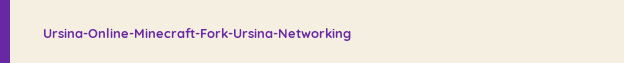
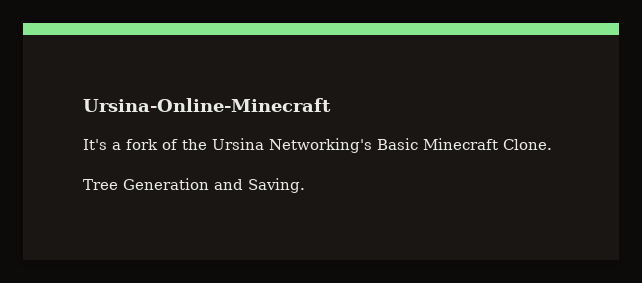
[43,28,351,41] Ursina-Online-Minecraft-Fork-Ursina-Networking -> [83,98,331,112] [83,138,552,153] [83,178,305,193] Ursina-Online-Minecraft // It's a fork of the Ursina Networking's Basic Minecraft Clone. // Tree Generation and Saving.

